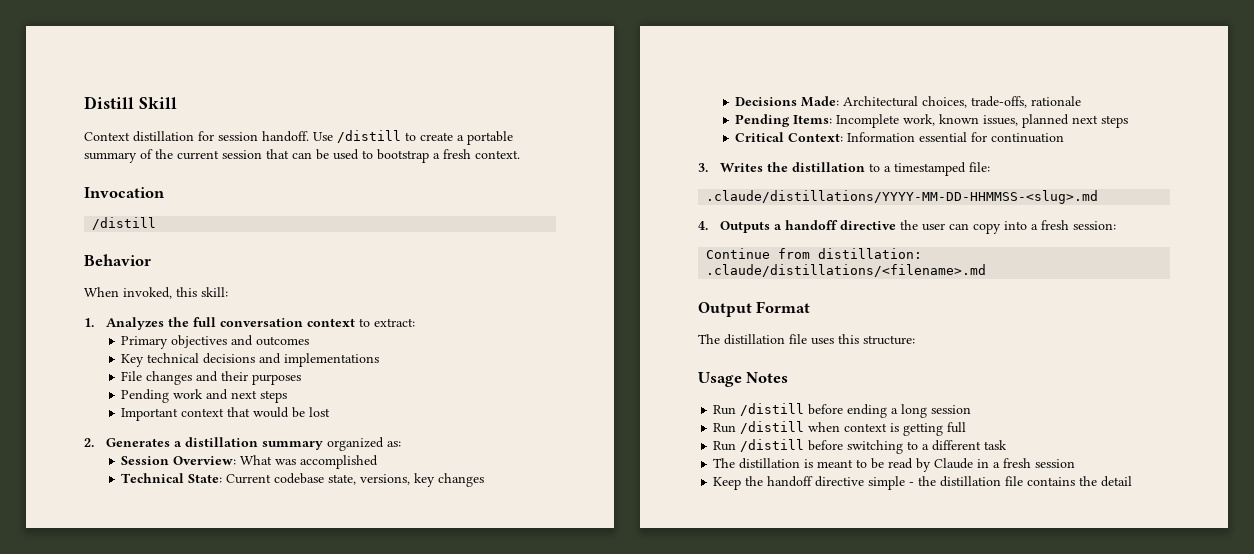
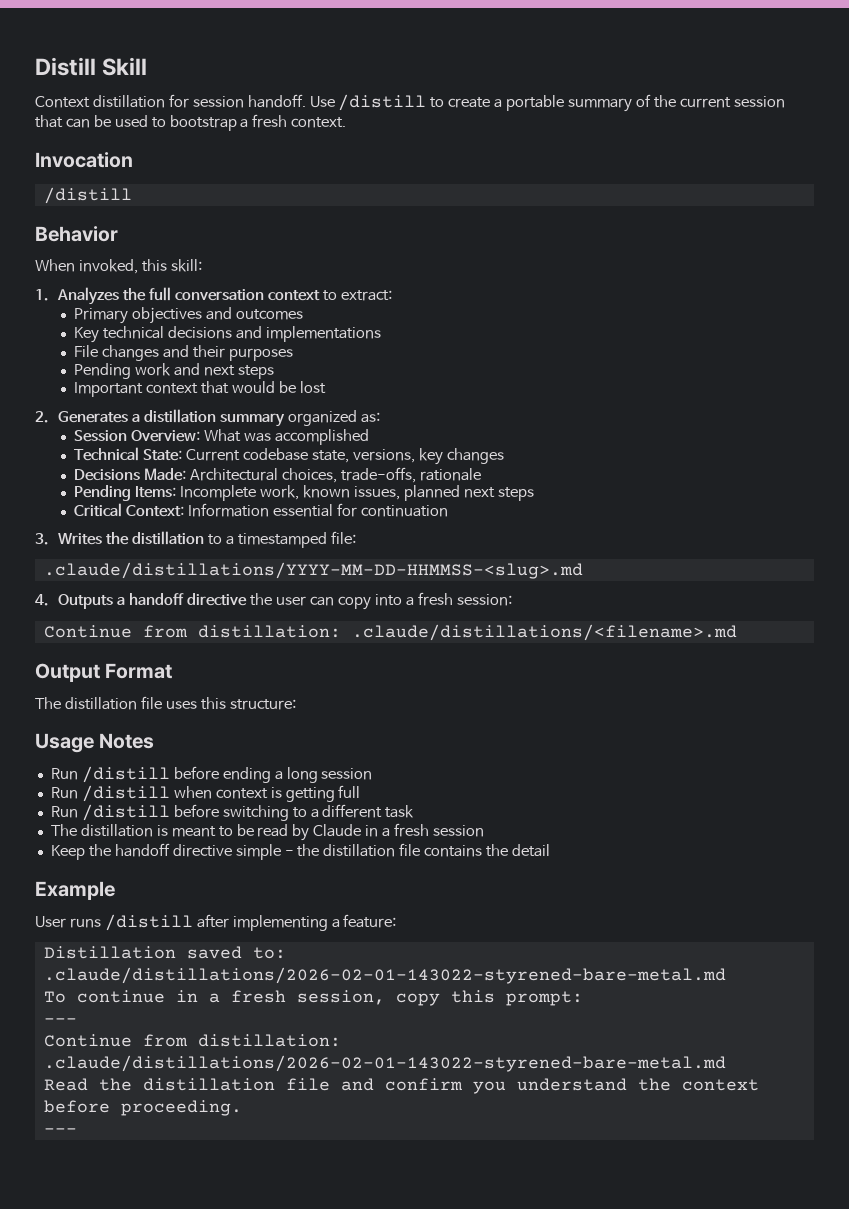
(1133, 481) none -> [35,881,115,900] [35,914,397,931] [43,946,286,959] [43,967,726,984] [43,990,583,1006] [43,1018,77,1024] [43,1034,341,1047] [43,1055,726,1072] [43,1078,759,1094] [43,1100,242,1116] [43,1128,77,1134] // Example // User runs /distill after implementing a feature: // Distillation saved to: .claude/distillations/2026-02-01-143022-styrened-bare-metal.md // To continue in a fresh session, copy this prompt: // --- // Continue from distillation: .claude/distillations/2026-02-01-143022-styrened-bare-metal.md // Read the distillation file and confirm you understand the context before proceeding. // ---

